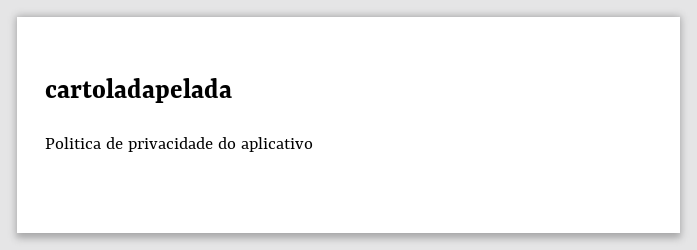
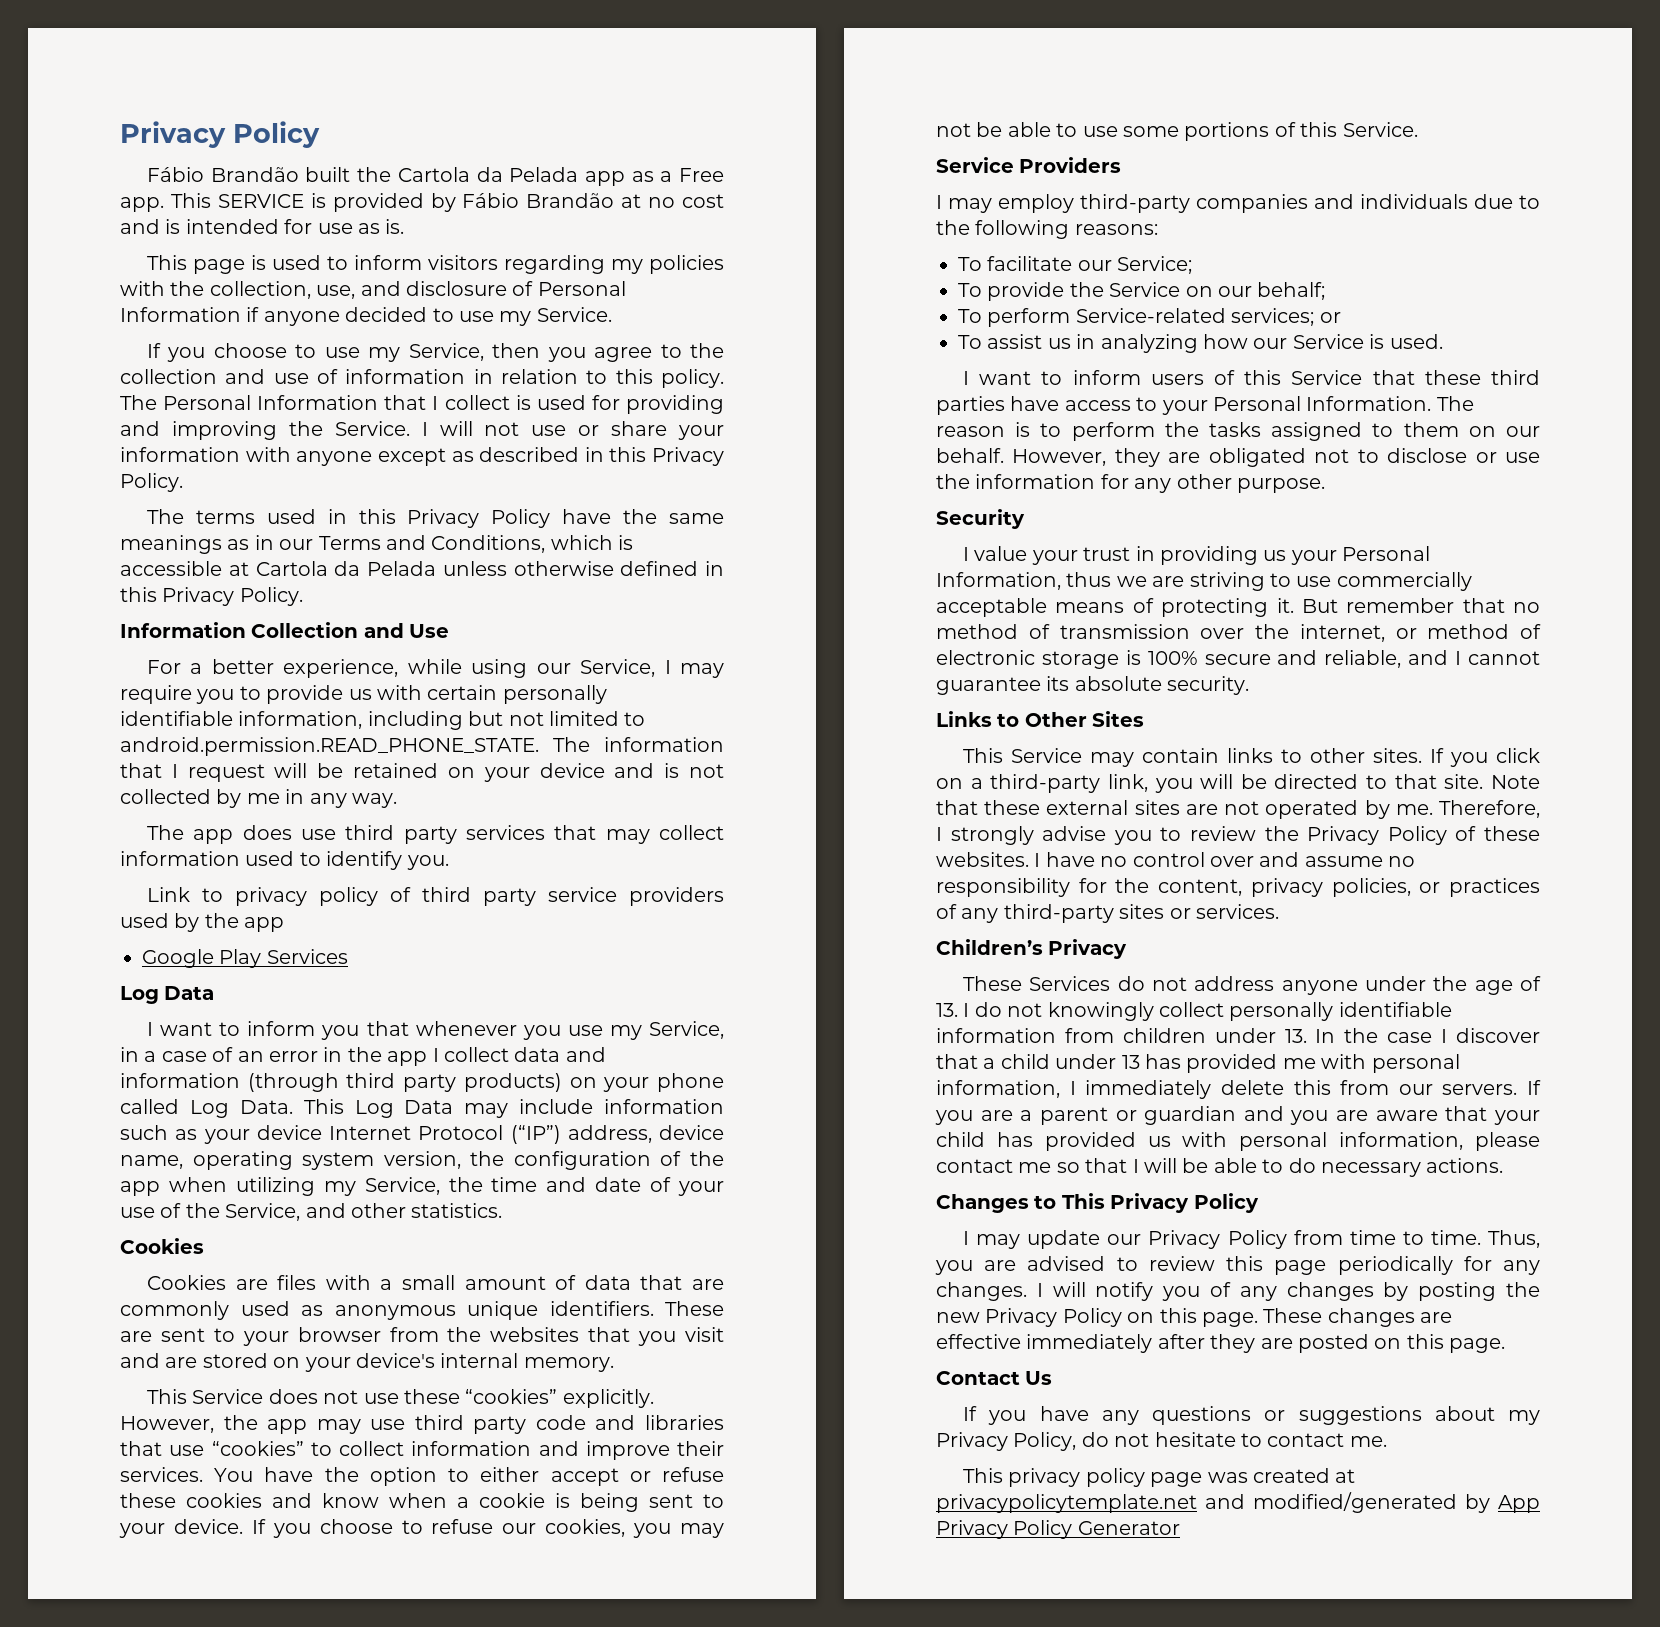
[45,78,232,103] [45,137,313,152] cartoladapelada // Politica de privacidade do aplicativo -> [120,121,320,148] [147,167,724,186] [120,193,724,212] [120,219,405,234] [147,255,725,274] [120,281,626,299] [120,307,612,326] [147,343,724,362] [120,369,724,388] [120,395,724,414] [120,421,724,440] [120,447,724,466] [120,473,183,492] [147,509,724,528] [120,535,634,554] [120,561,724,576] [120,587,303,606] [120,622,450,638] [147,659,724,678] [120,685,607,704] [120,711,646,730] [120,737,724,756] [120,763,724,782] [120,789,397,808] [147,825,724,844] [120,851,449,870] [147,887,724,906] [120,913,285,932] [142,949,348,968] [120,986,215,1004] [147,1021,724,1040] [120,1047,606,1066] [120,1073,724,1092] [120,1099,724,1118] [120,1125,724,1144] [120,1151,724,1170] [120,1177,724,1196] [120,1203,503,1221] [120,1238,204,1254] [147,1275,724,1290] [120,1301,724,1320] [120,1327,724,1346] [120,1353,614,1372] [147,1389,654,1408] [120,1415,724,1434] [120,1441,724,1460] [120,1467,724,1486] [120,1493,724,1512] [119,1519,724,1538] [936,122,1418,141] [936,157,1122,173] [936,194,1540,213] [936,220,1158,239] [958,256,1193,274] [958,282,1326,301] [958,308,1341,327] [958,334,1443,353] [963,370,1540,385] [936,396,1474,415] [936,422,1540,441] [936,448,1540,467] [936,474,1325,493] [936,509,1025,529] [963,546,1431,565] [936,572,1472,591] [936,598,1540,617] [936,624,1541,642] [936,650,1540,669] [936,676,1250,695] [936,711,1145,727] [963,748,1540,767] [936,774,1540,793] [936,800,1540,819] [936,826,1540,845] [936,852,1416,867] [936,878,1540,897] [936,904,1279,923] [936,939,1128,959] [963,976,1541,995] [936,1002,1452,1021] [936,1028,1540,1043] [936,1054,1460,1073] [936,1080,1541,1099] [935,1106,1540,1125] [936,1132,1540,1151] [936,1158,1504,1177] [936,1193,1259,1213] [963,1230,1540,1249] [935,1256,1540,1275] [936,1282,1540,1301] [936,1308,1453,1327] [936,1334,1506,1353] [936,1371,1053,1385] [963,1406,1540,1425] [936,1432,1387,1451] [963,1468,1356,1487] [936,1492,1540,1513] [936,1520,1180,1539] Privacy Policy // Fábio Brandão built the Cartola da Pelada app as a Free app. This SERVICE is provided by Fábio Brandão at no cost and is intended for use as is. // This page is used to inform visitors regarding my policies with the collection, use, and disclosure of Personal Information if anyone decided to use my Service. // If you choose to use my Service, then you agree to the collection and use of information in relation to this policy. The Personal Information that I collect is used for providing and improving the Service. I will not use or share your information with anyone except as described in this Privacy Policy. // The terms used in this Privacy Policy have the same meanings as in our Terms and Conditions, which is accessible at Cartola da Pelada unless otherwise defined in this Privacy Policy. // Information Collection and Use // For a better experience, while using our Service, I may require you to provide us with certain personally identifiable information, including but not limited to android.permission.READ_PHONE_STATE. The information that I request will be retained on your device and is not collected by me in any way. // The app does use third party services that may collect information used to identify you. // Link to privacy policy of third party service providers used by the app // Google Play Services // Log Data // I want to inform you that whenever you use my Service, in a case of an error in the app I collect data and information (through third party products) on your phone called Log Data. This Log Data may include information such as your device Internet Protocol (“IP”) address, device name, operating system version, the configuration of the app when utilizing my Service, the time and date of your use of the Service, and other statistics. // Cookies // Cookies are files with a small amount of data that are commonly used as anonymous unique identifiers. These are sent to your browser from the websites that you visit and are stored on your device's internal memory. // This Service does not use these “cookies” explicitly. However, the app may use third party code and libraries that use “cookies” to collect information and improve their services. You have the option to either accept or refuse these cookies and know when a cookie is being sent to your device. If you choose to refuse our cookies, you may not be able to use some portions of this Service. // Service Providers // I may employ third-party companies and individuals due to the following reasons: // To facilitate our Service; // To provide the Service on our behalf; // To perform Service-related services; or // To assist us in analyzing how our Service is used. // I want to inform users of this Service that these third parties have access to your Personal Information. The reason is to perform the tasks assigned to them on our behalf. However, they are obligated not to disclose or use the information for any other purpose. // Security // I value your trust in providing us your Personal Information, thus we are striving to use commercially acceptable means of protecting it. But remember that no method of transmission over the internet, or method of electronic storage is 100% secure and reliable, and I cannot guarantee its absolute security. // Links to Other Sites // This Service may contain links to other sites. If you click on a third-party link, you will be directed to that site. Note that these external sites are not operated by me. Therefore, I strongly advise you to review the Privacy Policy of these websites. I have no control over and assume no responsibility for the content, privacy policies, or practices of any third-party sites or services. // Children’s Privacy // These Services do not address anyone under the age of 13. I do not knowingly collect personally identifiable information from children under 13. In the case I discover that a child under 13 has provided me with personal information, I immediately delete this from our servers. If you are a parent or guardian and you are aware that your child has provided us with personal information, please contact me so that I will be able to do necessary actions. // Changes to This Privacy Policy // I may update our Privacy Policy from time to time. Thus, you are advised to review this page periodically for any changes. I will notify you of any changes by posting the new Privacy Policy on this page. These changes are effective immediately after they are posted on this page. // Contact Us // If you have any questions or suggestions about my Privacy Policy, do not hesitate to contact me. // This privacy policy page was created at privacypolicytemplate.net and modified/generated by App Privacy Policy Generator

